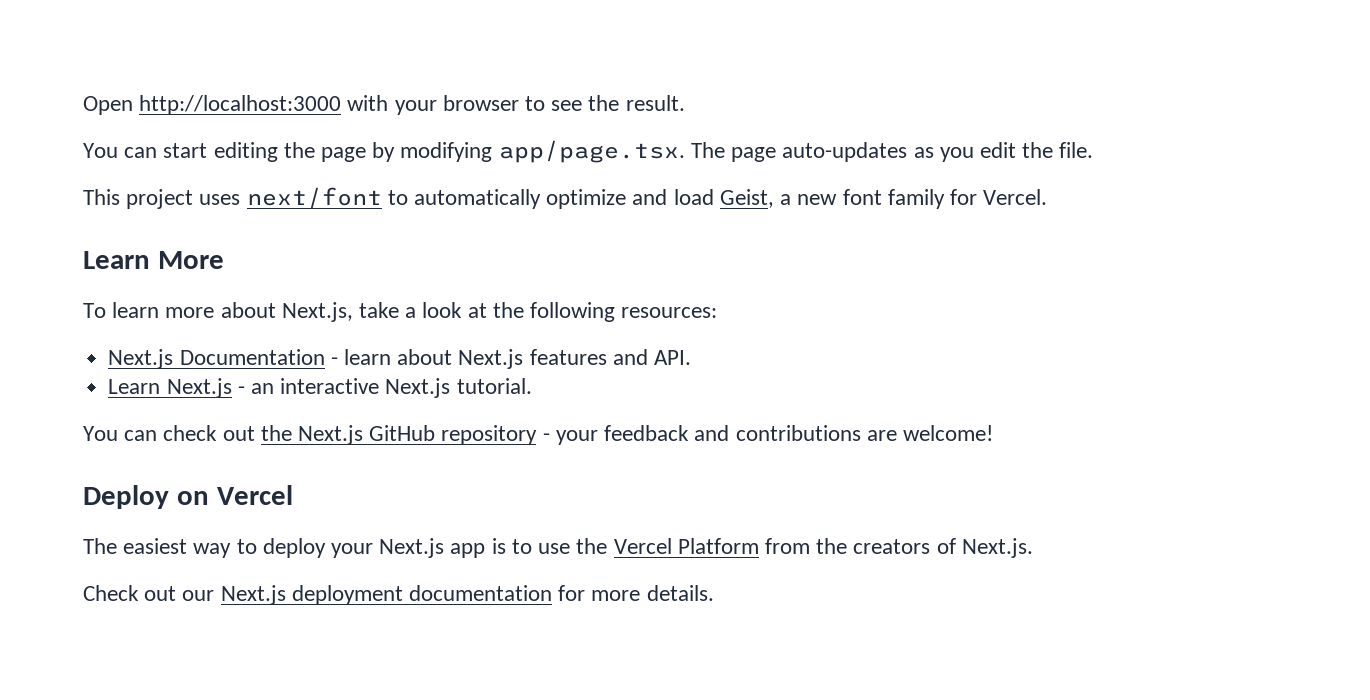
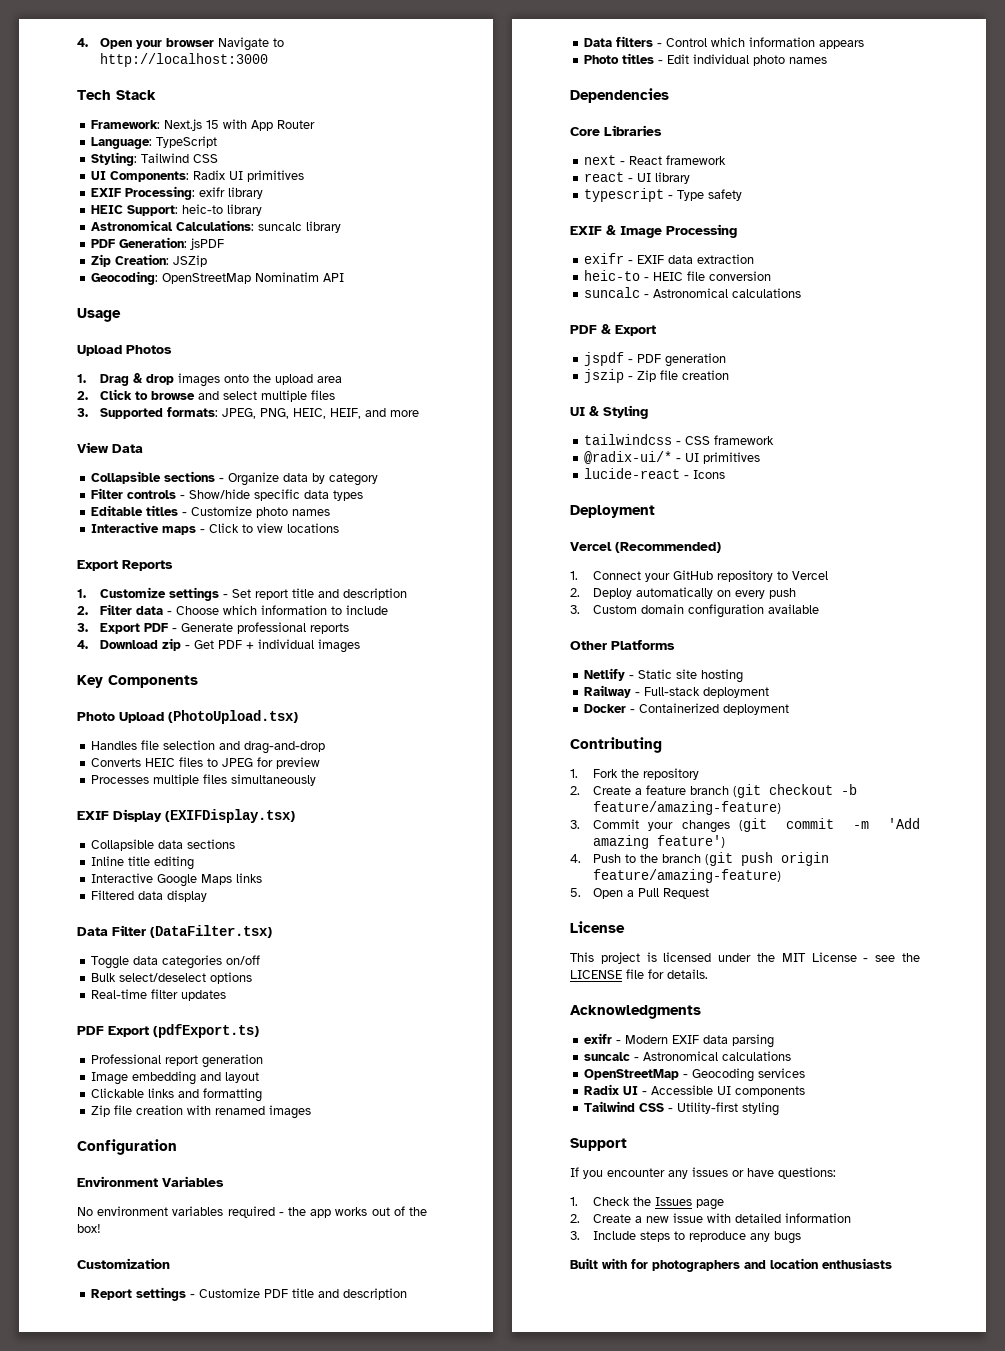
[83,95,685,115] [83,140,1094,163] [83,187,1048,209] [83,251,224,269] [83,302,718,322] [108,349,691,369] [108,378,532,398] [83,425,993,445] [83,485,293,509] [83,538,1033,558] [83,585,714,605] Open http://localhost:3000 with your browser to see the result. // You can start editing the page by modifying app/page.tsx. The page auto-updates as you edit the file. // This project uses next/font to automatically optimize and load Geist, a new font family for Vercel. // Learn More // To learn more about Next.js, take a look at the following resources: // Next.js Documentation - learn about Next.js features and API. // Learn Next.js - an interactive Next.js tutorial. // You can check out the Next.js GitHub repository - your feedback and contributions are welcome! // Deploy on Vercel // The easiest way to deploy your Next.js app is to use the Vercel Platform from the creators of Next.js. // Check out our Next.js deployment documentation for more details. -> [77,37,284,51] [99,53,268,67] [77,90,156,100] [91,119,316,131] [91,136,218,149] [91,152,219,166] [91,170,305,182] [91,186,264,200] [91,204,263,216] [91,220,342,233] [91,237,225,250] [91,254,208,267] [91,271,345,285] [77,308,121,322] [77,345,172,356] [77,373,342,387] [77,389,335,402] [77,407,419,419] [77,442,143,453] [91,471,379,486] [91,488,364,501] [91,505,331,518] [91,522,340,535] [77,560,173,571] [77,587,407,601] [77,604,388,615] [77,622,349,634] [77,638,360,653] [77,675,198,688] [77,710,298,724] [91,740,326,754] [91,757,321,769] [91,774,317,786] [77,809,295,823] [91,839,236,851] [91,856,195,870] [91,873,263,887] [91,890,208,902] [77,925,272,938] [91,955,261,969] [91,972,253,984] [91,989,227,1001] [77,1024,259,1038] [91,1054,264,1068] [91,1071,260,1085] [91,1088,263,1102] [91,1105,312,1119] [77,1139,177,1155] [77,1176,224,1187] [77,1206,427,1218] [77,1224,101,1233] [77,1258,170,1269] [91,1287,408,1301] [584,36,865,49] [584,53,828,66] [570,88,669,103] [570,125,662,136] [584,155,727,165] [584,172,691,184] [584,188,743,202] [570,224,737,238] [584,253,755,264] [584,270,772,281] [584,287,802,298] [570,324,656,336] [584,352,727,367] [584,369,730,383] [570,405,648,419] [584,434,775,445] [584,451,761,464] [584,468,726,479] [570,505,655,518] [570,542,721,553] [570,570,828,582] [570,587,796,599] [570,604,819,618] [570,640,675,650] [584,668,744,683] [584,685,770,698] [584,703,790,715] [570,737,662,753] [570,768,699,780] [570,784,857,798] [592,801,781,815] [570,818,920,833] [592,835,725,849] [570,852,829,866] [592,869,781,883] [570,888,709,899] [570,921,625,933] [570,952,920,964] [570,969,708,979] [570,1005,701,1019] [584,1033,775,1048] [584,1051,792,1061] [584,1068,806,1082] [584,1084,806,1097] [584,1101,780,1116] [570,1138,627,1151] [570,1167,836,1179] [570,1197,724,1210] [570,1213,851,1223] [570,1231,801,1244] [570,1258,892,1272] 4. Open your browser Navigate to http://localhost:3000 // Tech Stack // Framework: Next.js 15 with App Router // Language: TypeScript // Styling: Tailwind CSS // UI Components: Radix UI primitives // EXIF Processing: exifr library // HEIC Support: heic-to library // Astronomical Calculations: suncalc library // PDF Generation: jsPDF // Zip Creation: JSZip // Geocoding: OpenStreetMap Nominatim API // Usage // Upload Photos // 1. Drag & drop images onto the upload area // 2. Click to browse and select multiple files // 3. Supported formats: JPEG, PNG, HEIC, HEIF, and more // View Data // Collapsible sections - Organize data by category // Filter controls - Show/hide specific data types // Editable titles - Customize photo names // Interactive maps - Click to view locations // Export Reports // 1. Customize settings - Set report title and description // 2. Filter data - Choose which information to include // 3. Export PDF - Generate professional reports // 4. Download zip - Get PDF + individual images // Key Components // Photo Upload (PhotoUpload.tsx) // Handles file selection and drag-and-drop // Converts HEIC files to JPEG for preview // Processes multiple files simultaneously // EXIF Display (EXIFDisplay.tsx) // Collapsible data sections // Inline title editing // Interactive Google Maps links // Filtered data display // Data Filter (DataFilter.tsx) // Toggle data categories on/off // Bulk select/deselect options // Real-time filter updates // PDF Export (pdfExport.ts) // Professional report generation // Image embedding and layout // Clickable links and formatting // Zip file creation with renamed images // Configuration // Environment Variables // No environment variables required - the app works out of the box! // Customization // Report settings - Customize PDF title and description // Data filters - Control which information appears // Photo titles - Edit individual photo names // Dependencies // Core Libraries // next - React framework // react - UI library // typescript - Type safety // EXIF & Image Processing // exifr - EXIF data extraction // heic-to - HEIC file conversion // suncalc - Astronomical calculations // PDF & Export // jspdf - PDF generation // jszip - Zip file creation // UI & Styling // tailwindcss - CSS framework // @radix-ui/* - UI primitives // lucide-react - Icons // Deployment // Vercel (Recommended) // 1. Connect your GitHub repository to Vercel // 2. Deploy automatically on every push // 3. Custom domain configuration available // Other Platforms // Netlify - Static site hosting // Railway - Full-stack deployment // Docker - Containerized deployment // Contributing // 1. Fork the repository // 2. Create a feature branch (git checkout -b feature/amazing-feature) // 3. Commit your changes (git commit -m 'Add amazing feature') // 4. Push to the branch (git push origin feature/amazing-feature) // 5. Open a Pull Request // License // This project is licensed under the MIT License - see the LICENSE file for details. // Acknowledgments // exifr - Modern EXIF data parsing // suncalc - Astronomical calculations // OpenStreetMap - Geocoding services // Radix UI - Accessible UI components // Tailwind CSS - Utility-first styling // Support // If you encounter any issues or have questions: // 1. Check the Issues page // 2. Create a new issue with detailed information // 3. Include steps to reproduce any bugs // Built with for photographers and location enthusiasts

